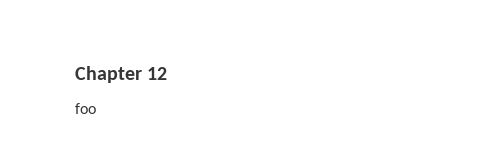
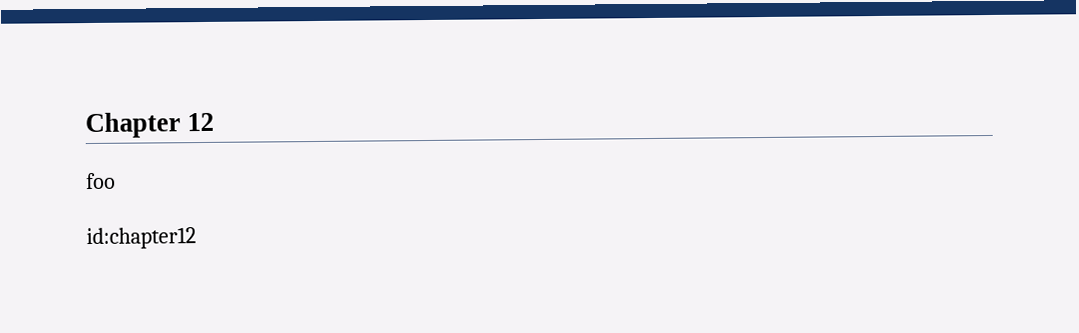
(96, 108) none -> [86,227,196,250] // id:chapter12

